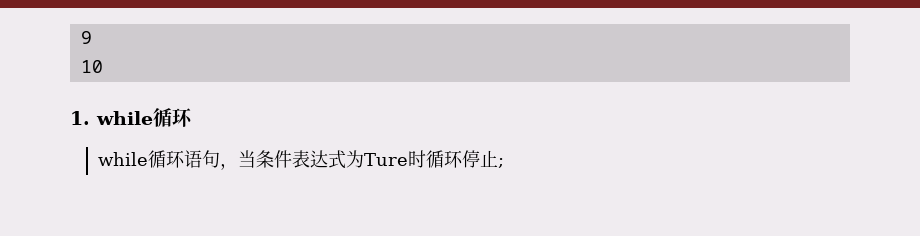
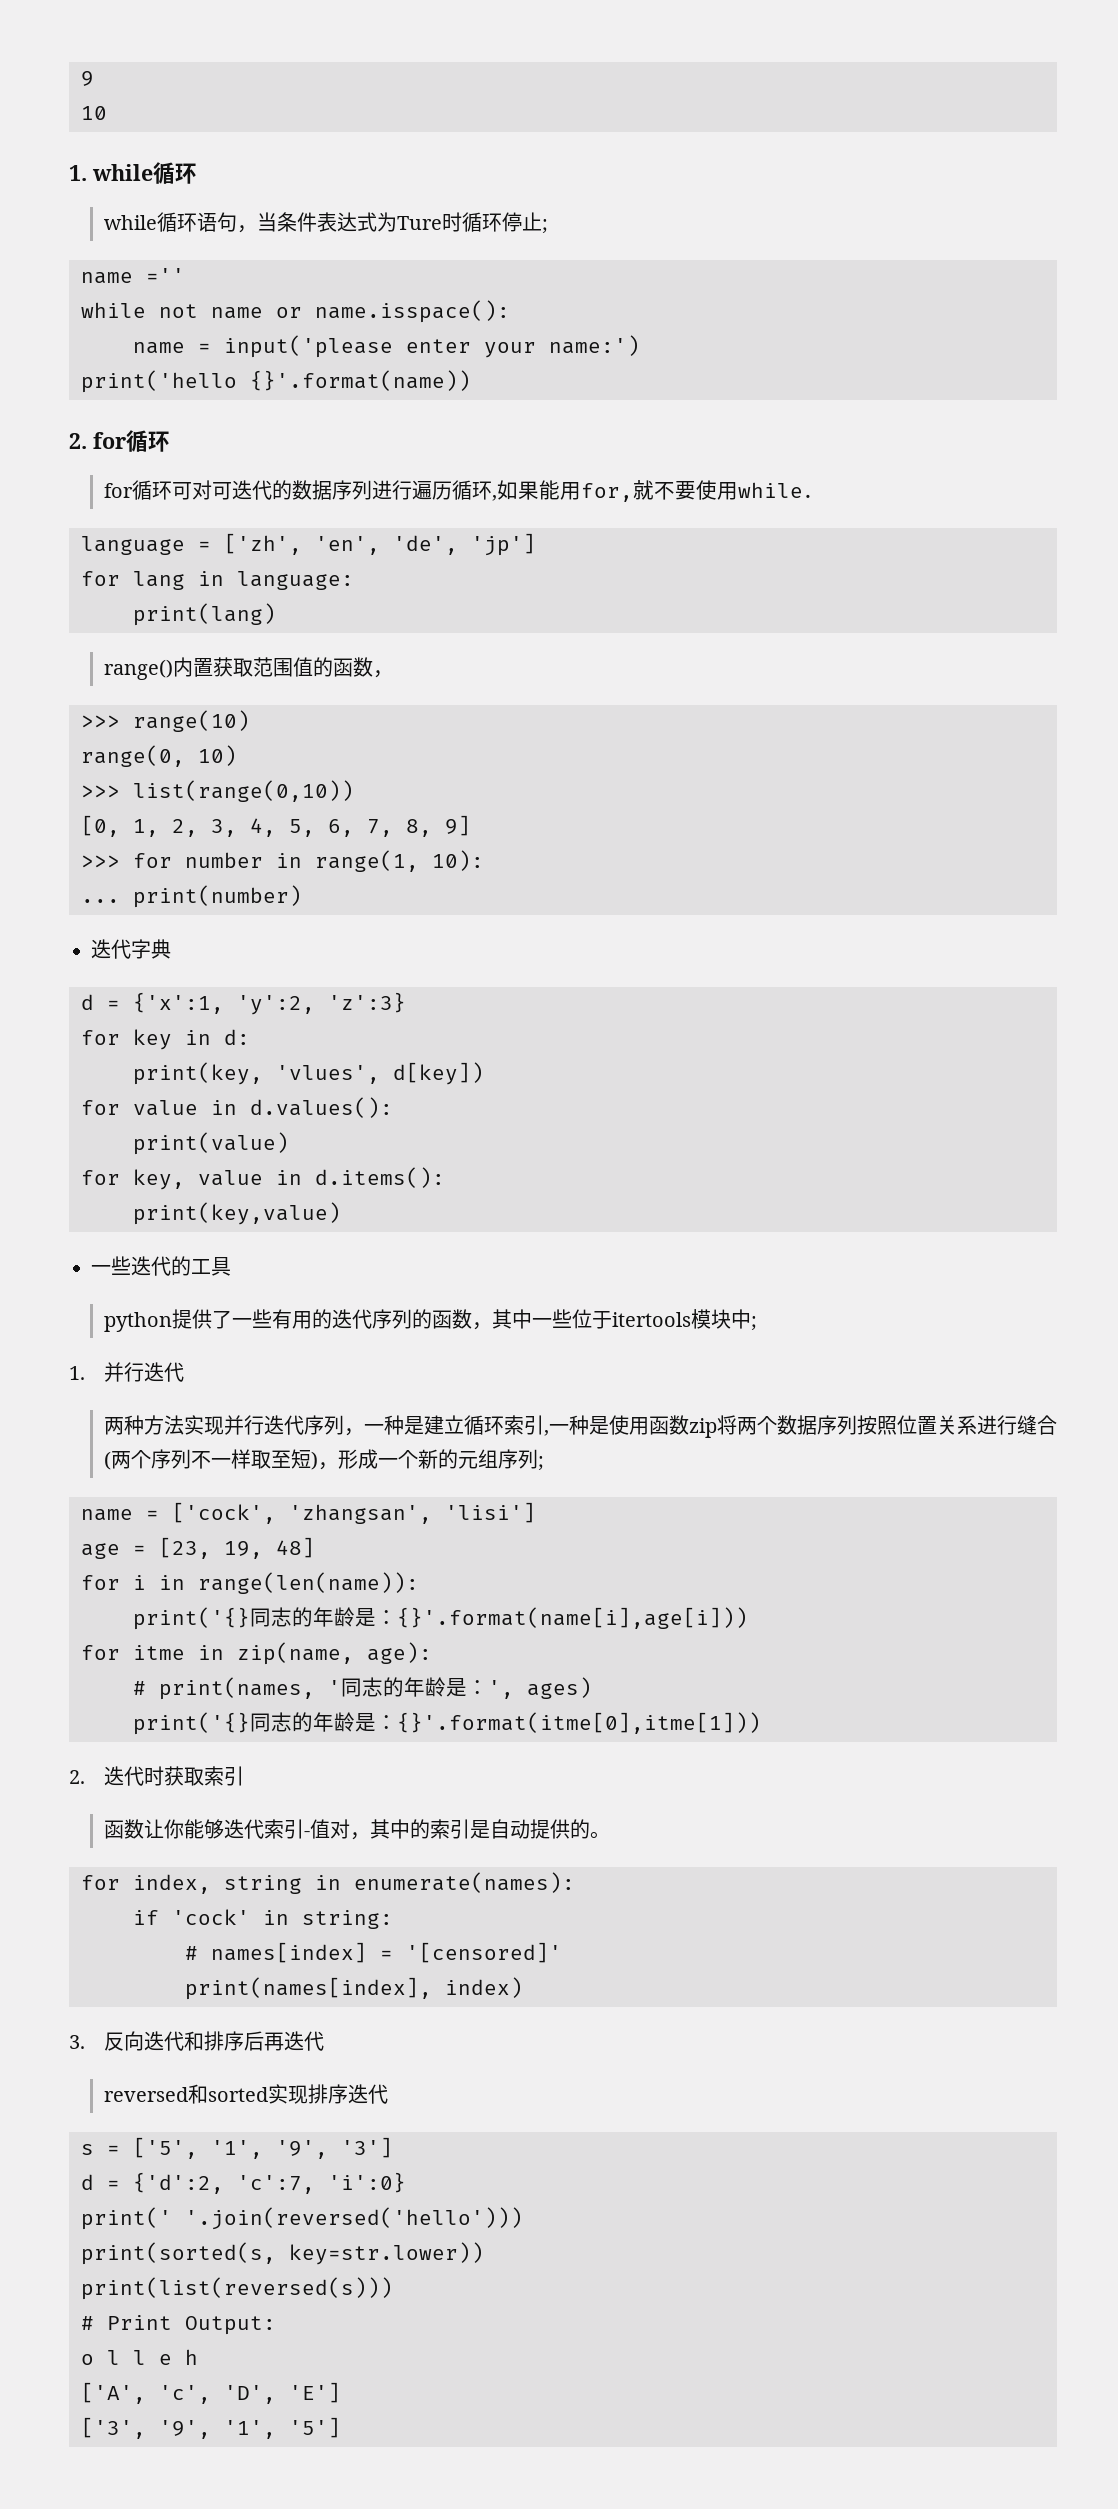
(505, 163) none -> [81,268,185,284] [81,300,510,323] [133,335,640,358] [81,370,471,393] [69,430,170,452] [103,480,824,502] [81,533,536,556] [81,571,354,590] [133,603,276,626] [103,657,393,680] [81,710,250,732] [81,745,237,767] [81,780,354,802] [81,815,471,837] [81,850,484,872] [81,885,302,908] [91,939,171,959] [81,992,406,1015] [81,1029,250,1050] [133,1062,484,1085] [81,1097,393,1118] [133,1132,289,1155] [81,1167,445,1190] [133,1202,341,1225] [91,1256,231,1276] [103,1309,757,1332] [69,1362,184,1382] [103,1415,1057,1438] [103,1449,544,1471] [81,1502,536,1524] [81,1537,315,1559] [81,1572,419,1594] [133,1607,748,1630] [81,1642,432,1665] [133,1677,592,1700] [133,1712,761,1735] [69,1766,244,1786] [103,1819,610,1840] [81,1872,575,1894] [133,1909,393,1929] [185,1942,562,1963] [185,1977,523,2000] [69,2031,324,2051] [103,2084,388,2104] [81,2137,393,2159] [81,2172,406,2194] [81,2207,523,2230] [81,2242,484,2265] [81,2277,393,2300] [81,2315,276,2335] [81,2349,198,2365] [81,2382,341,2404] [81,2417,341,2439] // name ='' // while not name or name.isspace(): // name = input('please enter your name:') // print('hello {}'.format(name)) // 2. for循环 // for循环可对可迭代的数据序列进行遍历循环,如果能用for,就不要使用while． // language = ['zh', 'en', 'de', 'jp'] // for lang in language: // print(lang) // range()内置获取范围值的函数， // >>> range(10) // range(0, 10) // >>> list(range(0,10)) // [0, 1, 2, 3, 4, 5, 6, 7, 8, 9] // >>> for number in range(1, 10): // ... print(number) // 迭代字典 // d = {'x':1, 'y':2, 'z':3} // for key in d: // print(key, 'vlues', d[key]) // for value in d.values(): // print(value) // for key, value in d.items(): // print(key,value) // 一些迭代的工具 // python提供了一些有用的迭代序列的函数，其中一些位于itertools模块中; // 1.并行迭代 // 两种方法实现并行迭代序列，一种是建立循环索引,一种是使用函数zip将两个数据序列按照位置关系进行缝合(两个序列不一样取至短)，形成一个新的元组序列; // name = ['cock', 'zhangsan', 'lisi'] // age = [23, 19, 48] // for i in range(len(name)): // print('{}同志的年龄是：{}'.format(name[i],age[i])) // for itme in zip(name, age): // # print(names, '同志的年龄是：', ages) // print('{}同志的年龄是：{}'.format(itme[0],itme[1])) // 2.迭代时获取索引 // 函数让你能够迭代索引-值对，其中的索引是自动提供的。 // for index, string in enumerate(names): // if 'cock' in string: // # names[index] = '[censored]' // print(names[index], index) // 3.反向迭代和排序后再迭代 // reversed和sorted实现排序迭代 // s = ['5', '1', '9', '3'] // d = {'d':2, 'c':7, 'i':0} // print(' '.join(reversed('hello'))) // print(sorted(s, key=str.lower)) // print(list(reversed(s))) // # Print Output: // o l l e h // ['A', 'c', 'D', 'E'] // ['3', '9', '1', '5']

